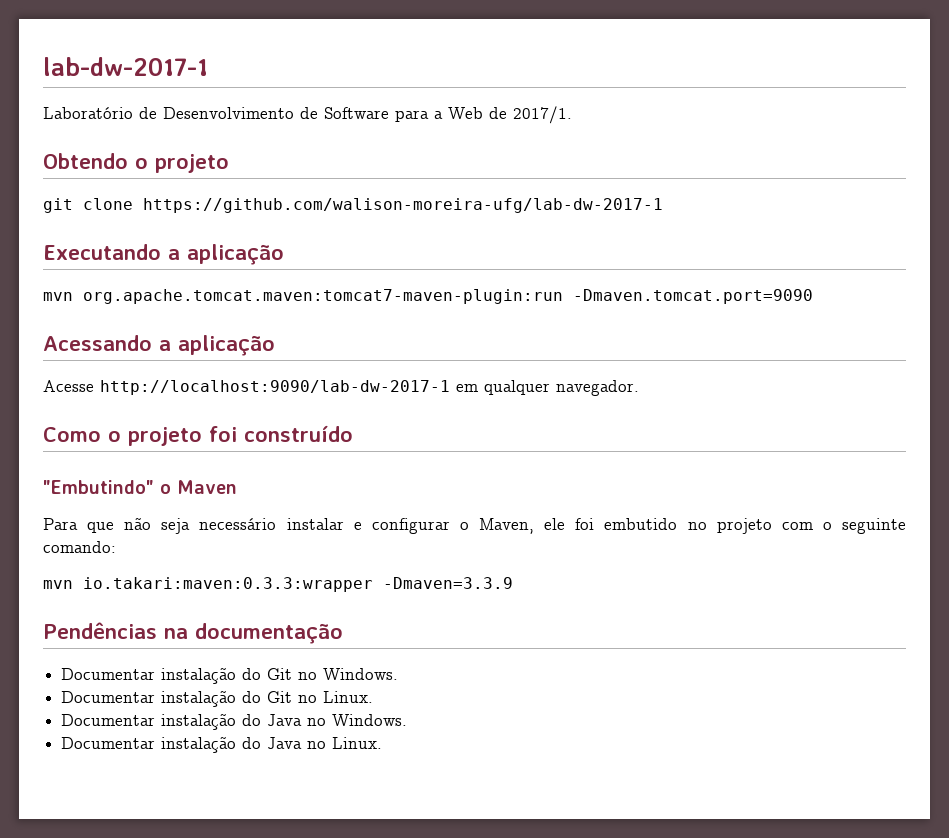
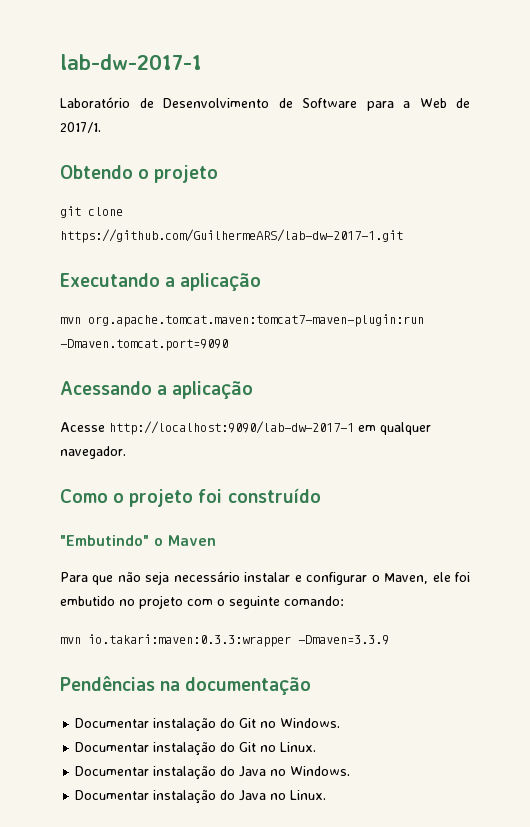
[143,198,663,213] https://github.com/walison-moreira-ufg/lab-dw-2017-1 -> [60,229,403,243] https://github.com/GuilhermeARS/lab-dw-2017-1.git

